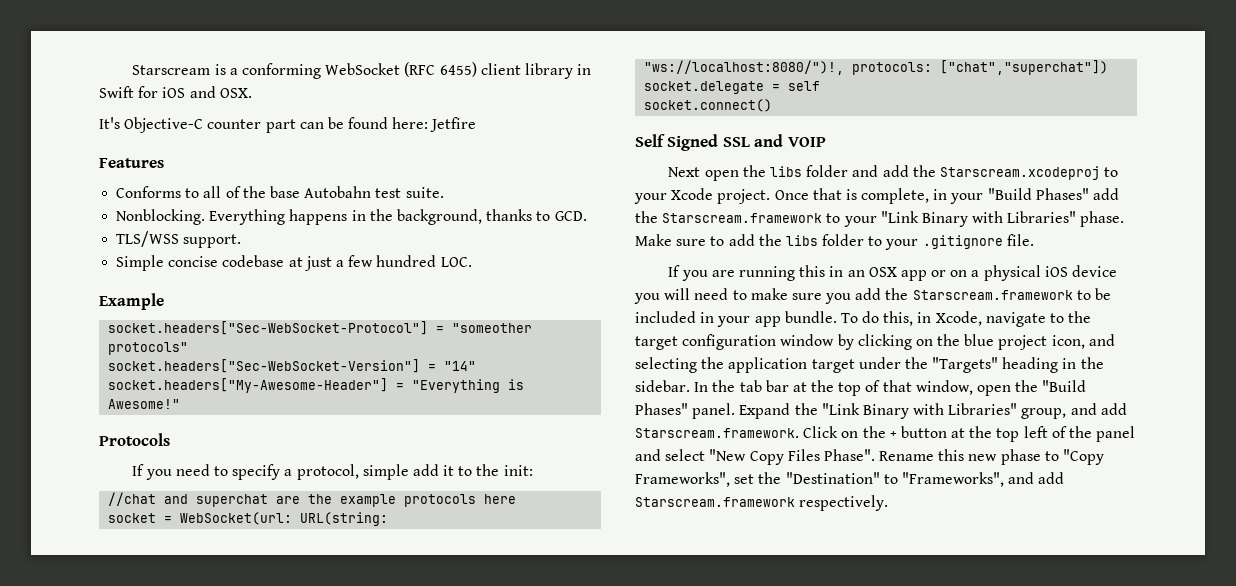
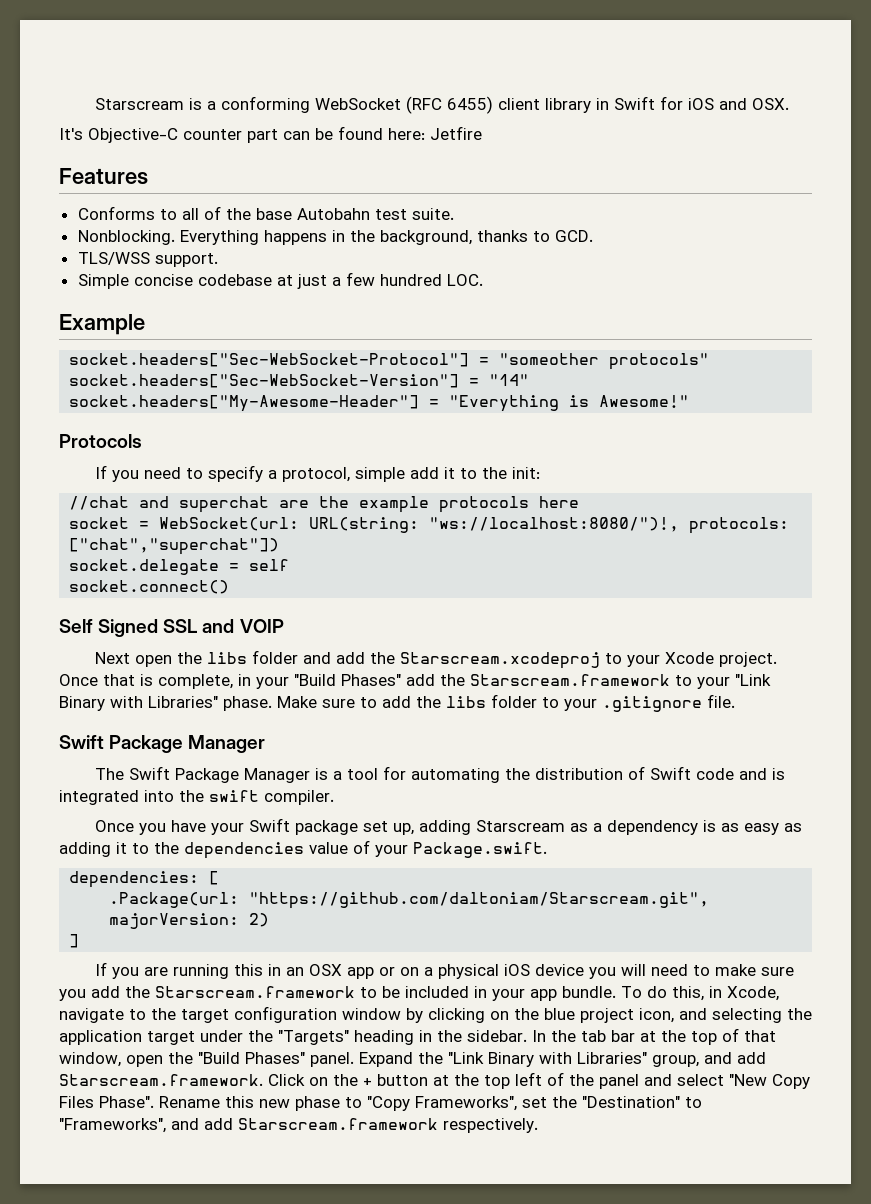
(1034, 240) none -> [59,735,266,753] [95,766,786,783] [59,790,334,805] [95,818,803,835] [59,840,547,859] [69,871,220,888] [109,892,710,909] [109,913,270,929] [69,934,80,948] // Swift Package Manager // The Swift Package Manager is a tool for automating the distribution of Swift code and is integrated into the swift compiler. // Once you have your Swift package set up, adding Starscream as a dependency is as easy as adding it to the dependencies value of your Package.swift. // dependencies: [ // .Package(url: "https://github.com/daltoniam/Starscream.git", majorVersion: 2) // ]

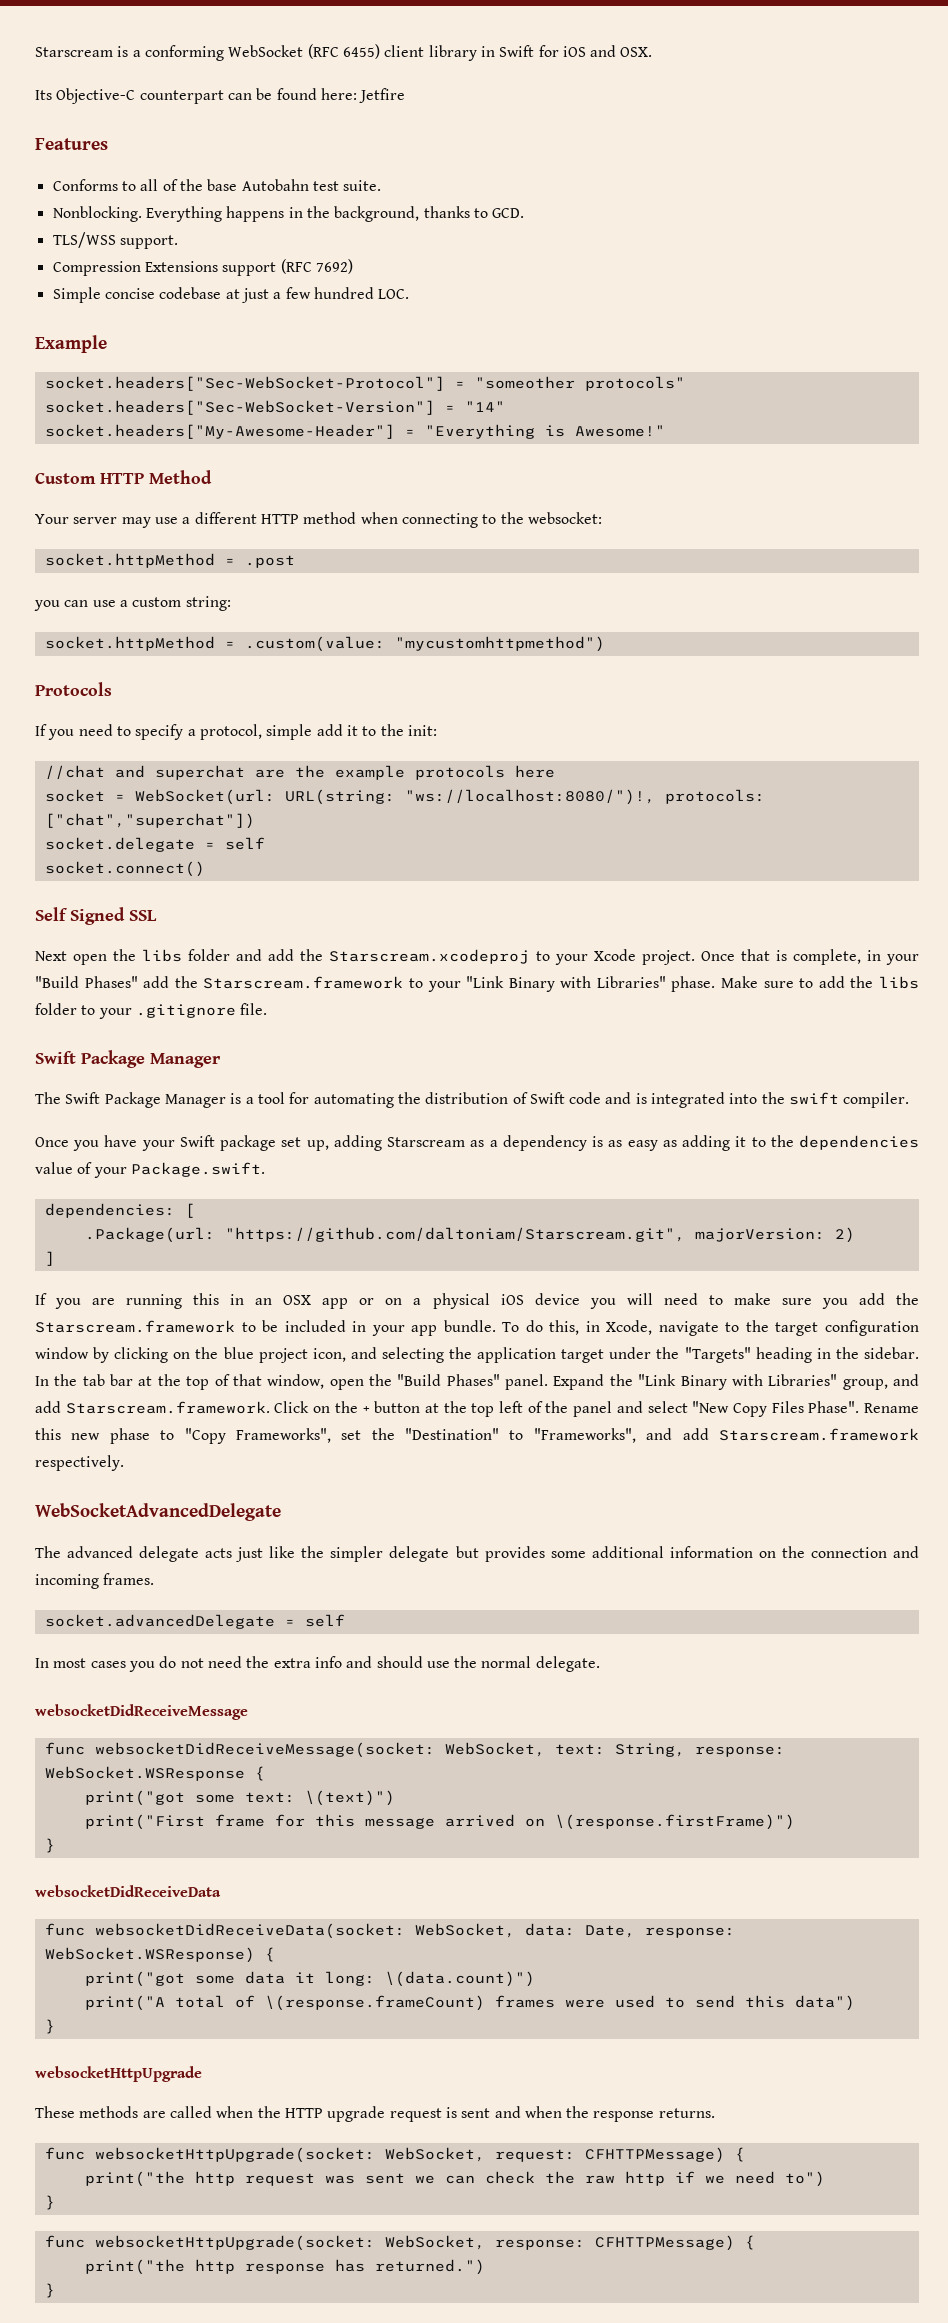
[59,128,278,143] It's Objective-C counter part -> [35,88,224,104] Its Objective-C counterpart
(218, 260) none -> [52,259,353,276] // Compression Extensions support (RFC 7692)
(690, 401) none -> [35,470,212,484] [35,512,602,528] [44,553,295,568] [34,596,231,611] [44,636,605,652] // Custom HTTP Method // Your server may use a different HTTP method when connecting to the websocket: // socket.httpMethod = .post // you can use a custom string: // socket.httpMethod = .custom(value: "mycustomhttpmethod")
[202,619,284,633] and VOIP -> (157, 915) none
(538, 1125) none -> [35,1503,281,1521] [35,1546,919,1562] [35,1573,155,1589] [44,1614,345,1629] [35,1656,600,1672] [35,1704,248,1720] [44,1742,785,1758] [44,1766,265,1781] [84,1790,395,1806] [84,1814,795,1830] [44,1838,55,1853] [35,1885,221,1897] [44,1923,735,1939] [44,1947,275,1963] [84,1971,535,1987] [84,1995,855,2011] [44,2019,55,2034] [35,2066,202,2082] [35,2106,715,2122] [44,2147,745,2163] [84,2171,825,2187] [44,2195,55,2210] [44,2235,755,2251] [84,2259,485,2275] [44,2283,55,2298] // WebSocketAdvancedDelegate // The advanced delegate acts just like the simpler delegate but provides some additional information on the connection and incoming frames. // socket.advancedDelegate = self // In most cases you do not need the extra info and should use the normal delegate. // websocketDidReceiveMessage // func websocketDidReceiveMessage(socket: WebSocket, text: String, response: WebSocket.WSResponse { // print("got some text: \(text)") // print("First frame for this message arrived on \(response.firstFrame)") // } // websocketDidReceiveData // func websocketDidReceiveData(socket: WebSocket, data: Date, response: WebSocket.WSResponse) { // print("got some data it long: \(data.count)") // print("A total of \(response.frameCount) frames were used to send this data") // } // websocketHttpUpgrade // These methods are called when the HTTP upgrade request is sent and when the response returns. // func websocketHttpUpgrade(socket: WebSocket, request: CFHTTPMessage) { // print("the http request was sent we can check the raw http if we need to") // } // func websocketHttpUpgrade(socket: WebSocket, response: CFHTTPMessage) { // print("the http response has returned.") // }

